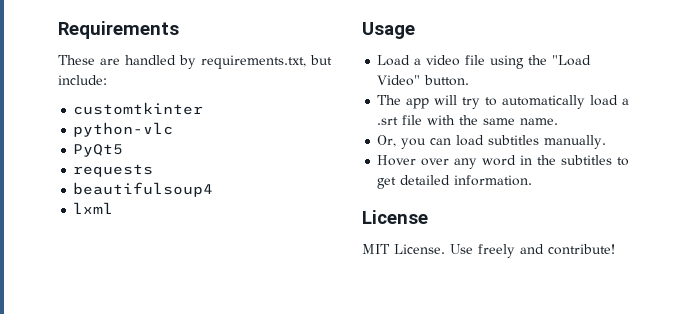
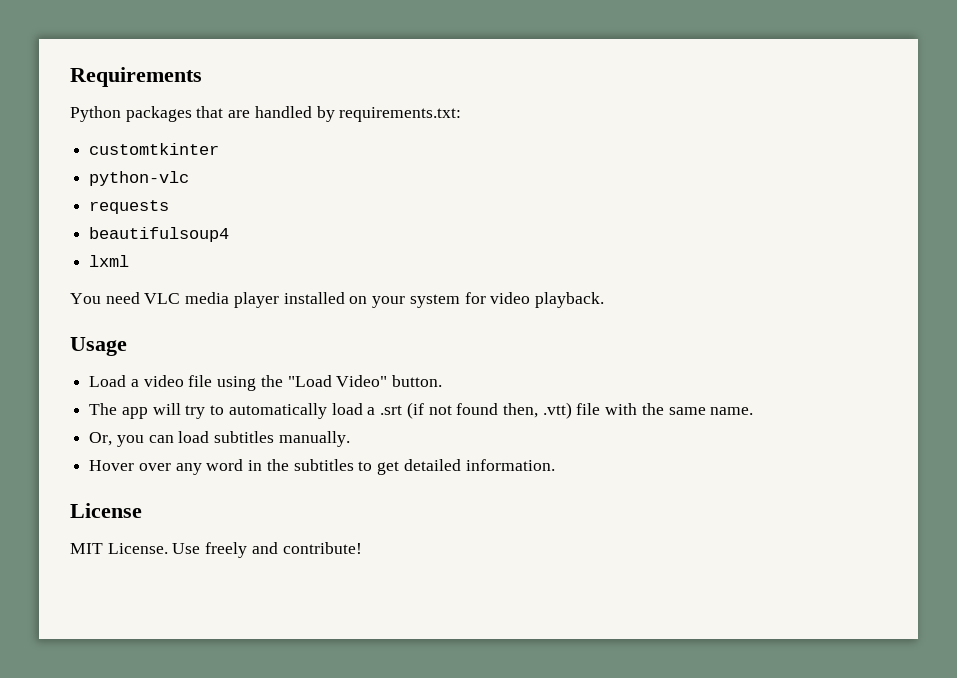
[58,55,332,69] [58,75,107,85] These are handled by requirements.txt, but include: -> [70,106,462,122] Python packages that are handled by requirements.txt:
[73,144,124,157] // PyQt5 -> (190, 178) none
(114, 208) none -> [70,292,604,308] // You need VLC media player installed on your system for video playback.
(399, 121) none -> [406,402,572,419] (if not found then, .vtt)

